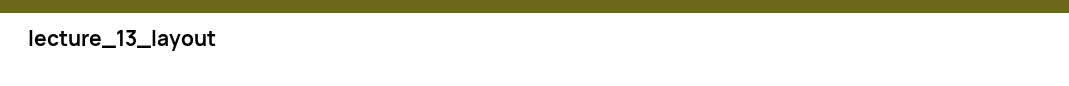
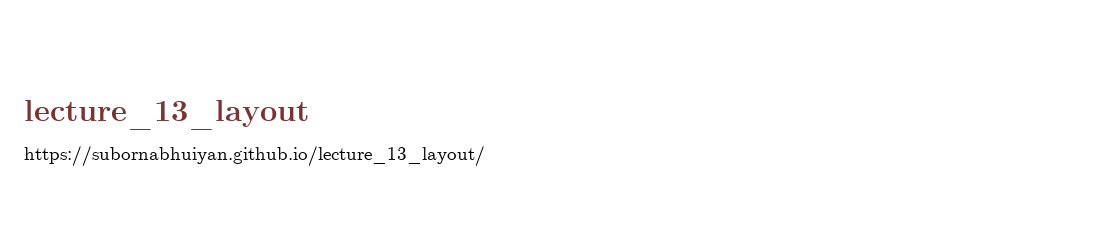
(216, 40) none -> [24,145,485,167] // https://subornabhuiyan.github.io/lecture_13_layout/

